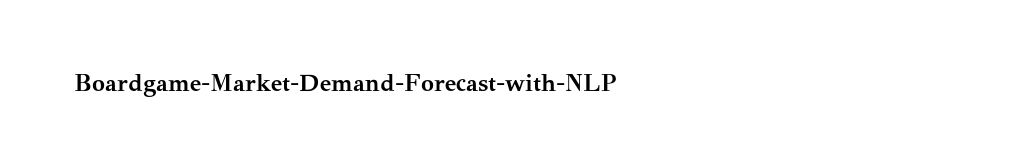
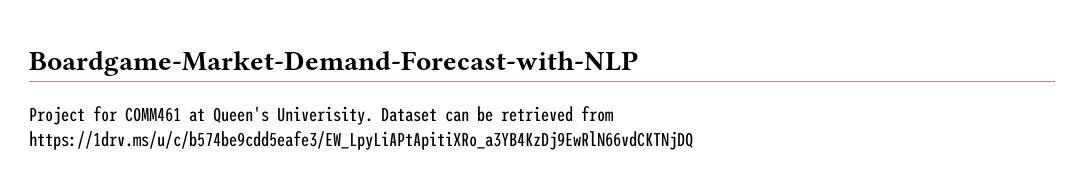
(616, 85) none -> [29,106,613,125] [29,131,693,150] // Project for COMM461 at Queen's Univerisity. Dataset can be retrieved from https://1drv.ms/u/c/b574be9cdd5eafe3/EW_LpyLiAPtApitiXRo_a3YB4KzDj9EwRlN66vdCKTNjDQ

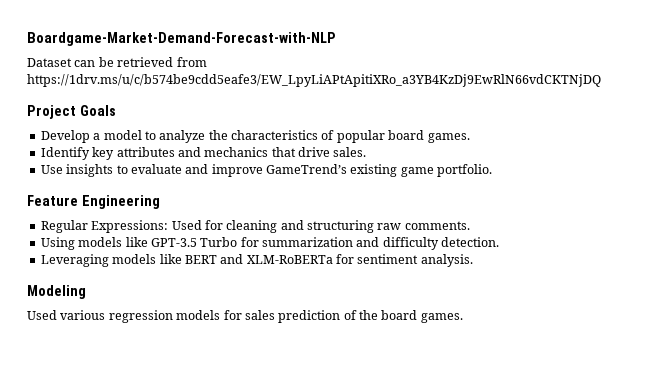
[29,106,373,125] Project for COMM461 at Queen's Univerisity. -> (336, 39) none
(693, 140) none -> [27,105,116,119] [40,130,470,143] [40,147,367,160] [40,164,493,177] [27,195,160,209] [40,220,470,233] [40,237,500,250] [40,254,473,267] [27,285,86,299] [27,310,463,323] // Project Goals // Develop a model to analyze the characteristics of popular board games. // Identify key attributes and mechanics that drive sales. // Use insights to evaluate and improve GameTrend’s existing game portfolio. // Feature Engineering // Regular Expressions: Used for cleaning and structuring raw comments. // Using models like GPT-3.5 Turbo for summarization and difficulty detection. // Leveraging models like BERT and XLM-RoBERTa for sentiment analysis. // Modeling // Used various regression models for sales prediction of the board games.

